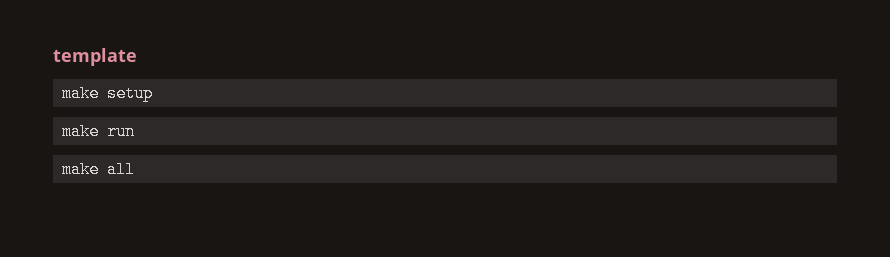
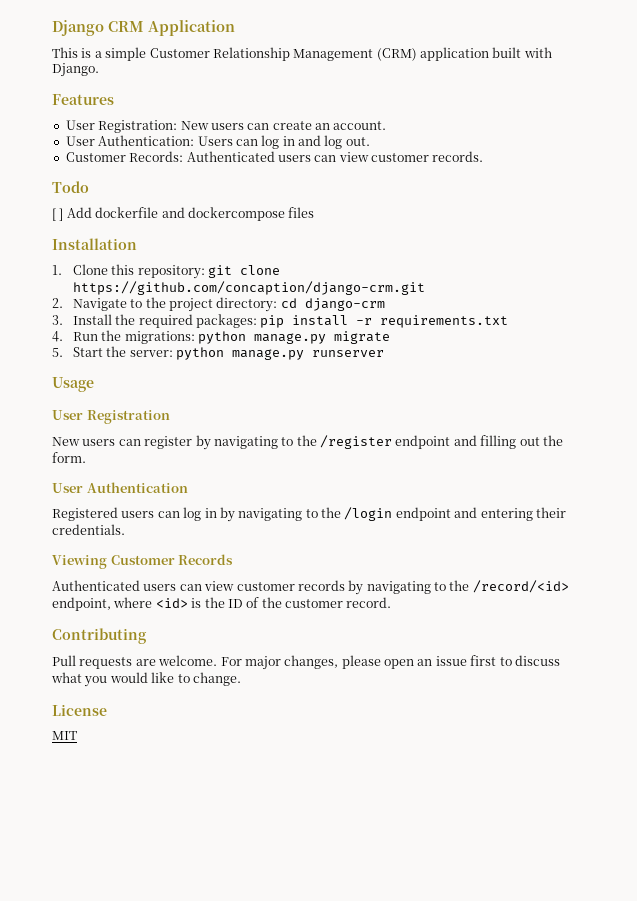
[53,48,137,66] [62,85,154,102] [62,123,136,140] [62,161,136,178] template // make setup // make run // make all -> [52,20,235,36] [52,47,552,61] [52,63,99,77] [52,94,114,105] [65,120,387,133] [65,135,370,149] [65,151,484,162] [52,181,89,193] [52,207,315,221] [52,238,137,250] [52,264,280,279] [72,281,425,295] [52,297,385,312] [52,314,509,328] [52,330,390,344] [52,346,384,360] [52,377,94,392] [52,410,170,424] [52,435,563,450] [52,452,86,463] [52,482,188,493] [52,507,566,522] [52,524,125,535] [52,554,234,569] [52,580,569,595] [52,597,392,611] [52,628,147,644] [52,655,560,670] [51,672,241,687] [52,704,107,716] [52,731,77,740] Django CRM Application // This is a simple Customer Relationship Management (CRM) application built with Django. // Features // User Registration: New users can create an account. // User Authentication: Users can log in and log out. // Customer Records: Authenticated users can view customer records. // Todo // [ ] Add dockerfile and dockercompose files // Installation // 1. Clone this repository: git clone https://github.com/concaption/django-crm.git // 2. Navigate to the project directory: cd django-crm // 3. Install the required packages: pip install -r requirements.txt // 4. Run the migrations: python manage.py migrate // 5. Start the server: python manage.py runserver // Usage // User Registration // New users can register by navigating to the /register endpoint and filling out the form. // User Authentication // Registered users can log in by navigating to the /login endpoint and entering their credentials. // Viewing Customer Records // Authenticated users can view customer records by navigating to the /record/<id> endpoint, where <id> is the ID of the customer record. // Contributing // Pull requests are welcome. For major changes, please open an issue first to discuss what you would like to change. // License // MIT

